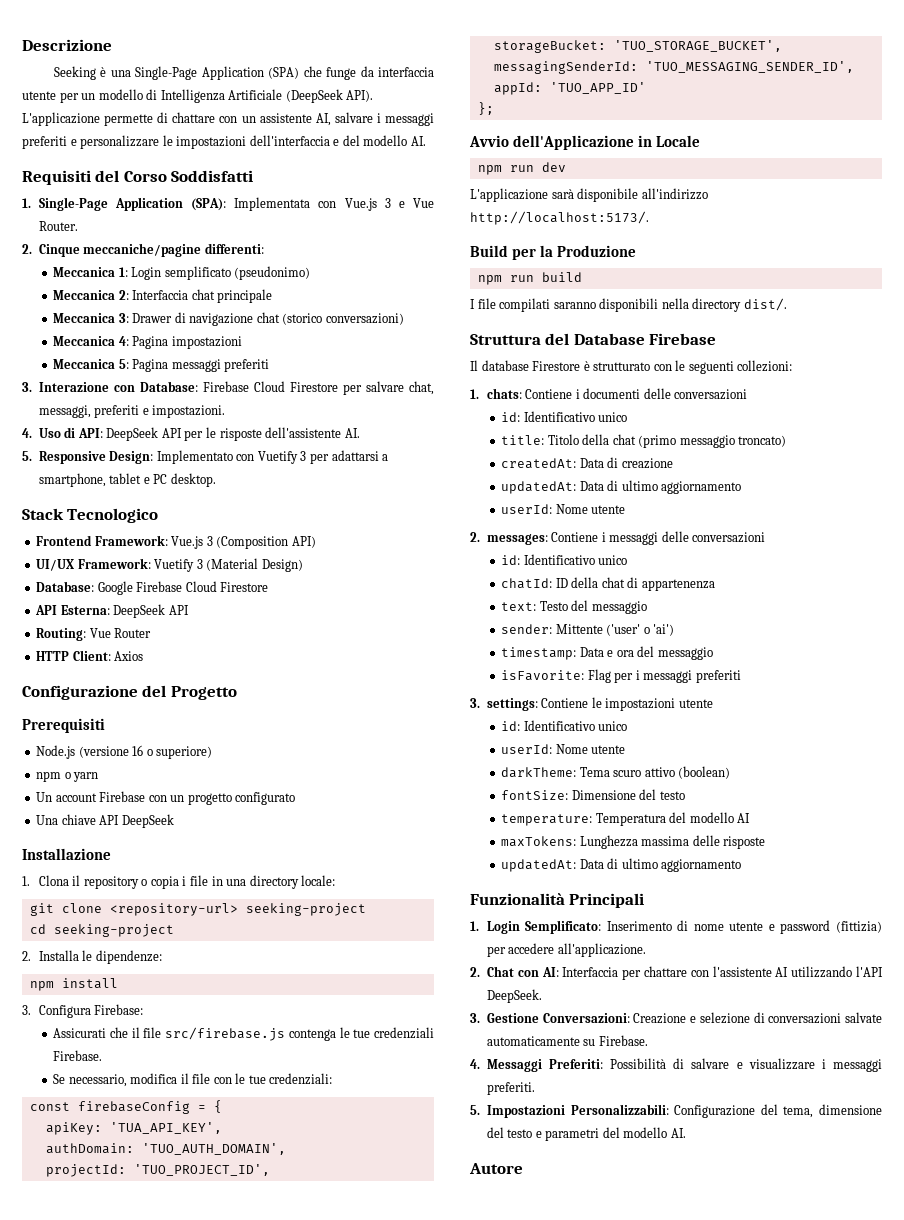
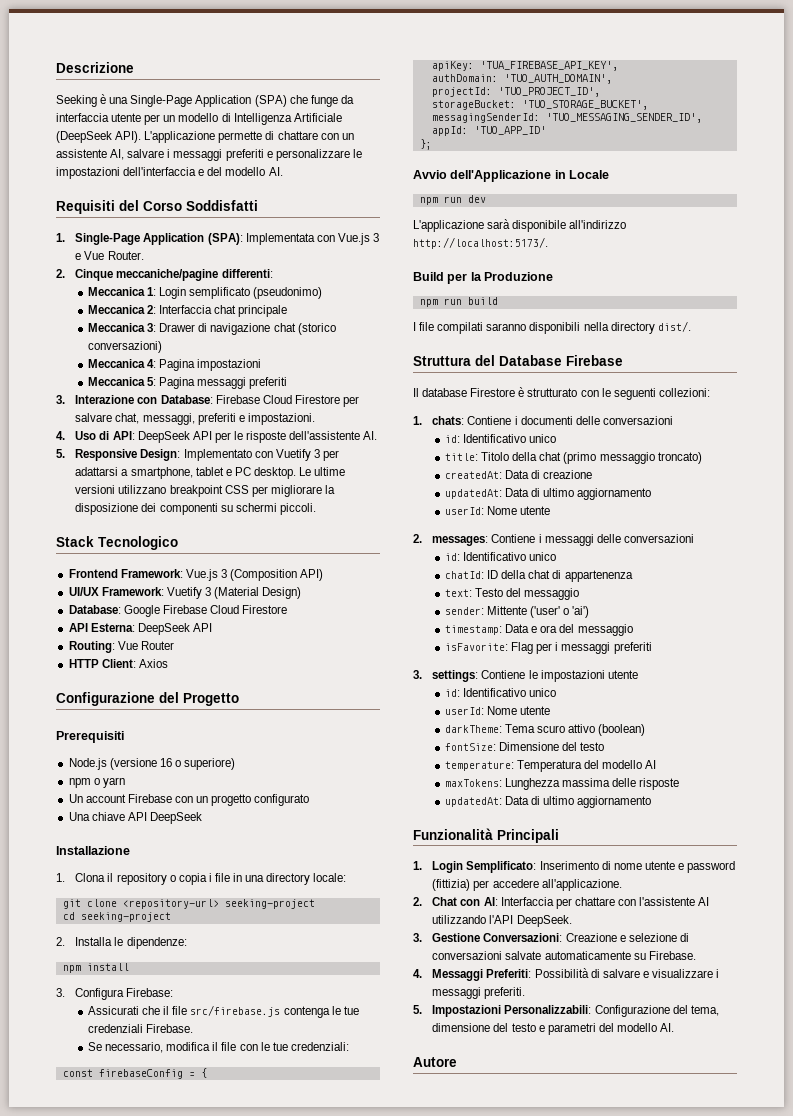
(216, 480) none -> [299,467,346,476] [75,485,336,497] [75,503,316,515] Le ultime versioni utilizzano breakpoint CSS per migliorare la disposizione dei componenti su schermi piccoli.
[109,1122,222,1134] 'TUA_API_KEY', -> [479,61,618,71] 'TUA_FIREBASE_API_KEY',

